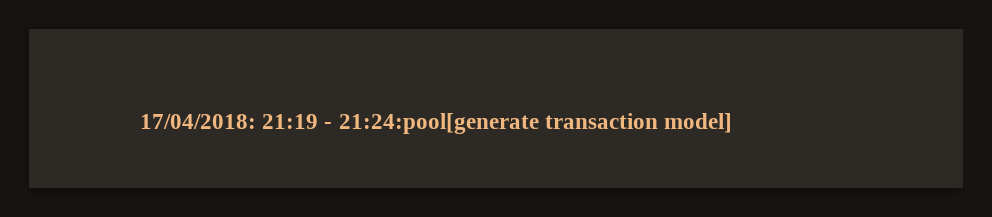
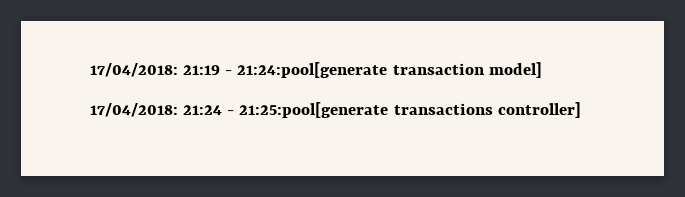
(733, 123) none -> [90,102,581,118] // 17/04/2018: 21:24 - 21:25:pool[generate transactions controller]

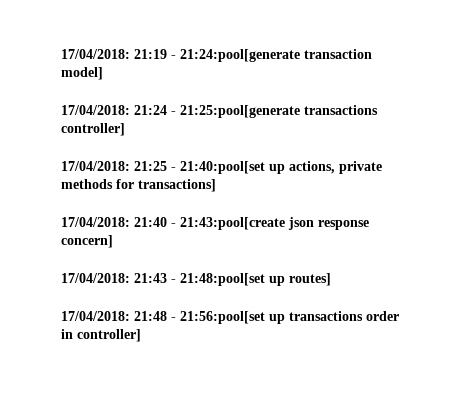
(581, 110) none -> [61,161,382,174] [61,179,216,192] [61,217,369,230] [61,235,113,248] [61,273,331,286] [61,311,399,324] [61,329,141,342] // 17/04/2018: 21:25 - 21:40:pool[set up actions, private methods for transactions] // 17/04/2018: 21:40 - 21:43:pool[create json response concern] // 17/04/2018: 21:43 - 21:48:pool[set up routes] // 17/04/2018: 21:48 - 21:56:pool[set up transactions order in controller]

